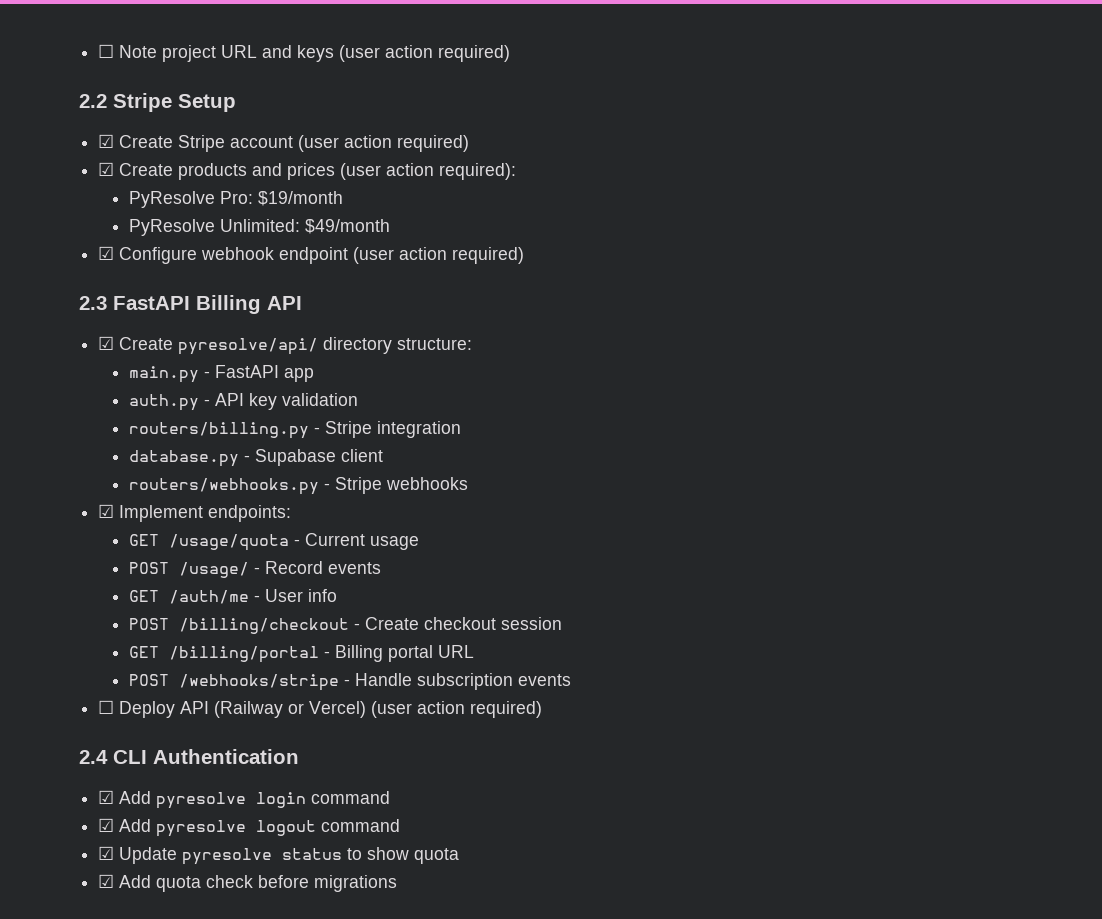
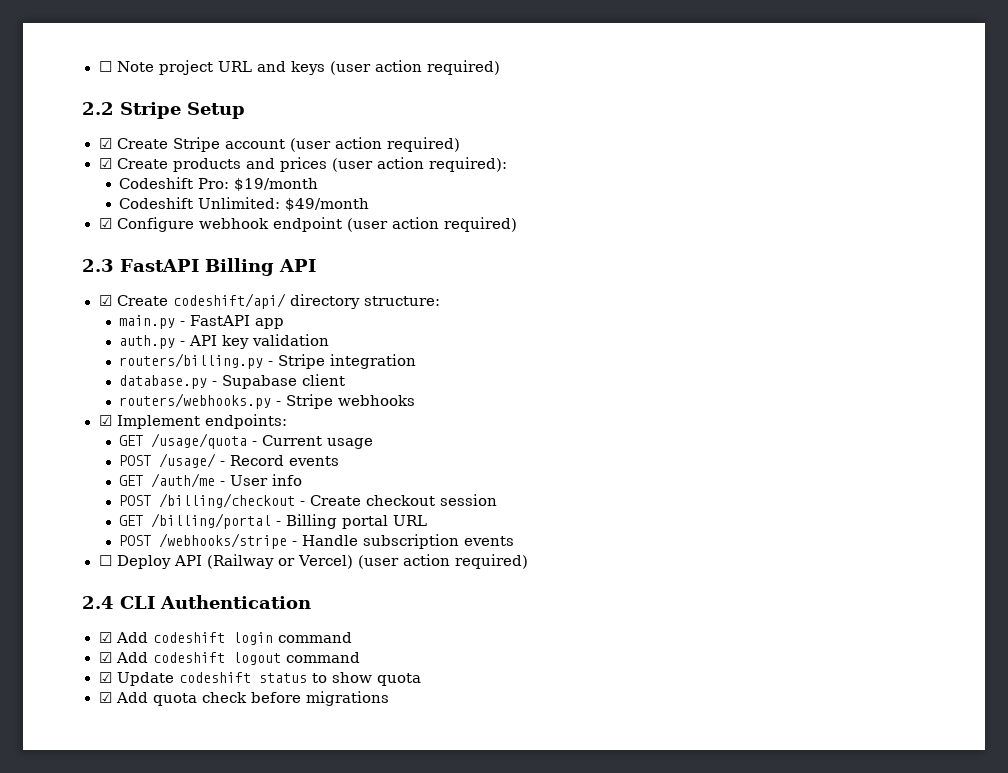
[128,191,215,208] PyResolve -> [119,177,194,189] Codeshift
[128,219,215,236] PyResolve -> [119,197,194,209] Codeshift
[178,338,319,355] pyresolve/api/ -> [172,293,286,309] codeshift/api/
[156,792,247,809] pyresolve -> [152,632,225,643] codeshift
[156,820,247,837] pyresolve -> [152,652,225,663] codeshift
[182,848,273,865] pyresolve -> [178,672,251,683] codeshift

